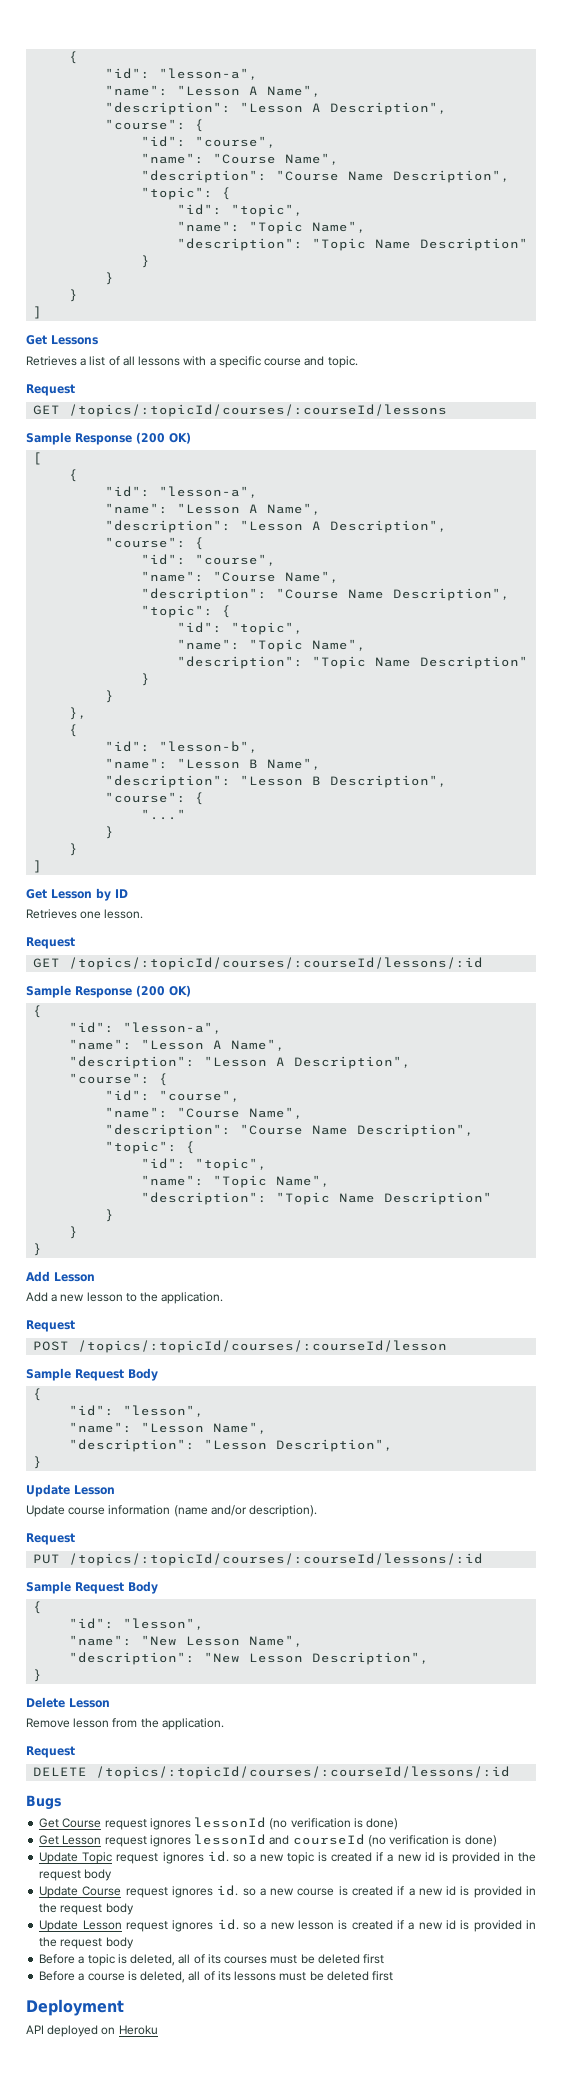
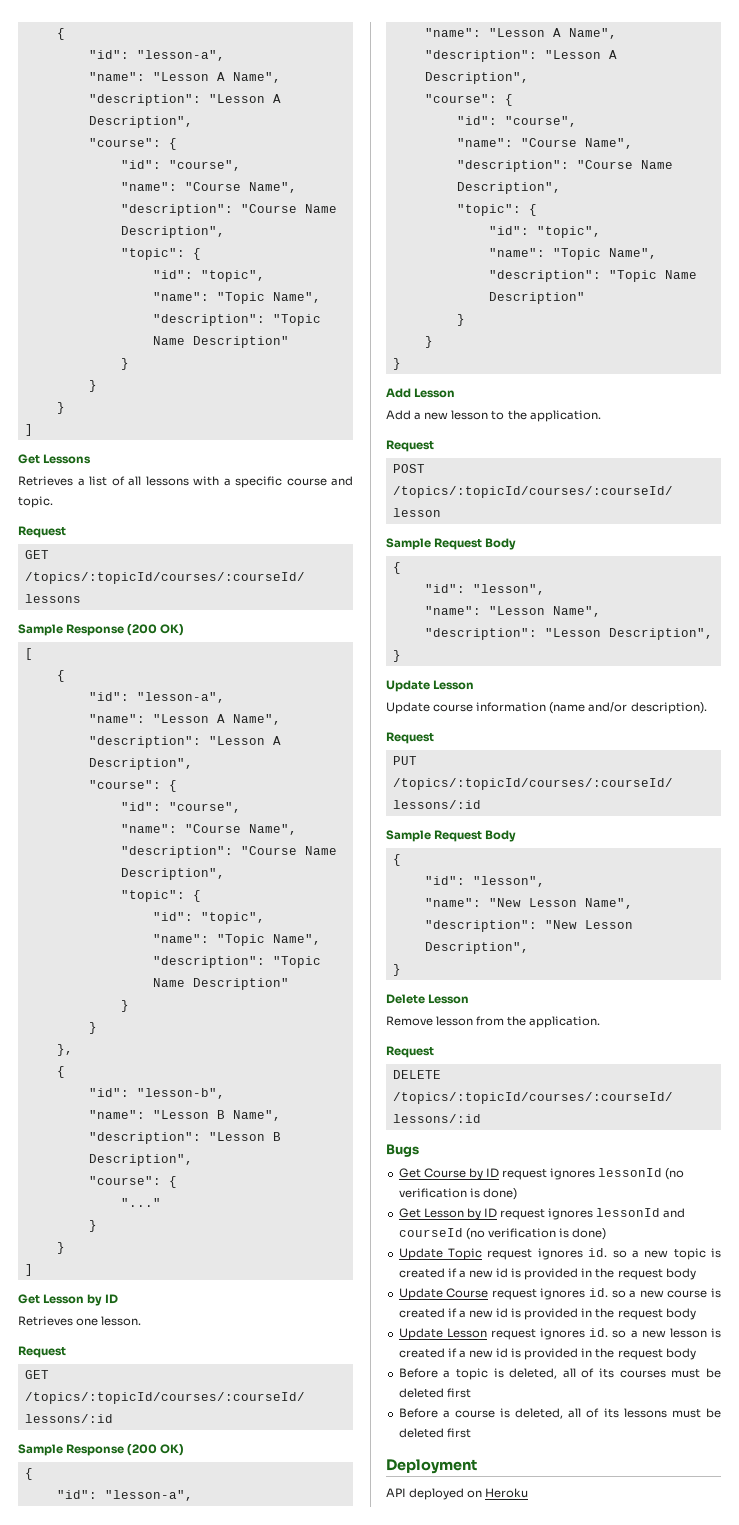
(102, 1823) none -> [468,1168,499,1180] by ID
(102, 1840) none -> [466,1208,497,1220] by ID

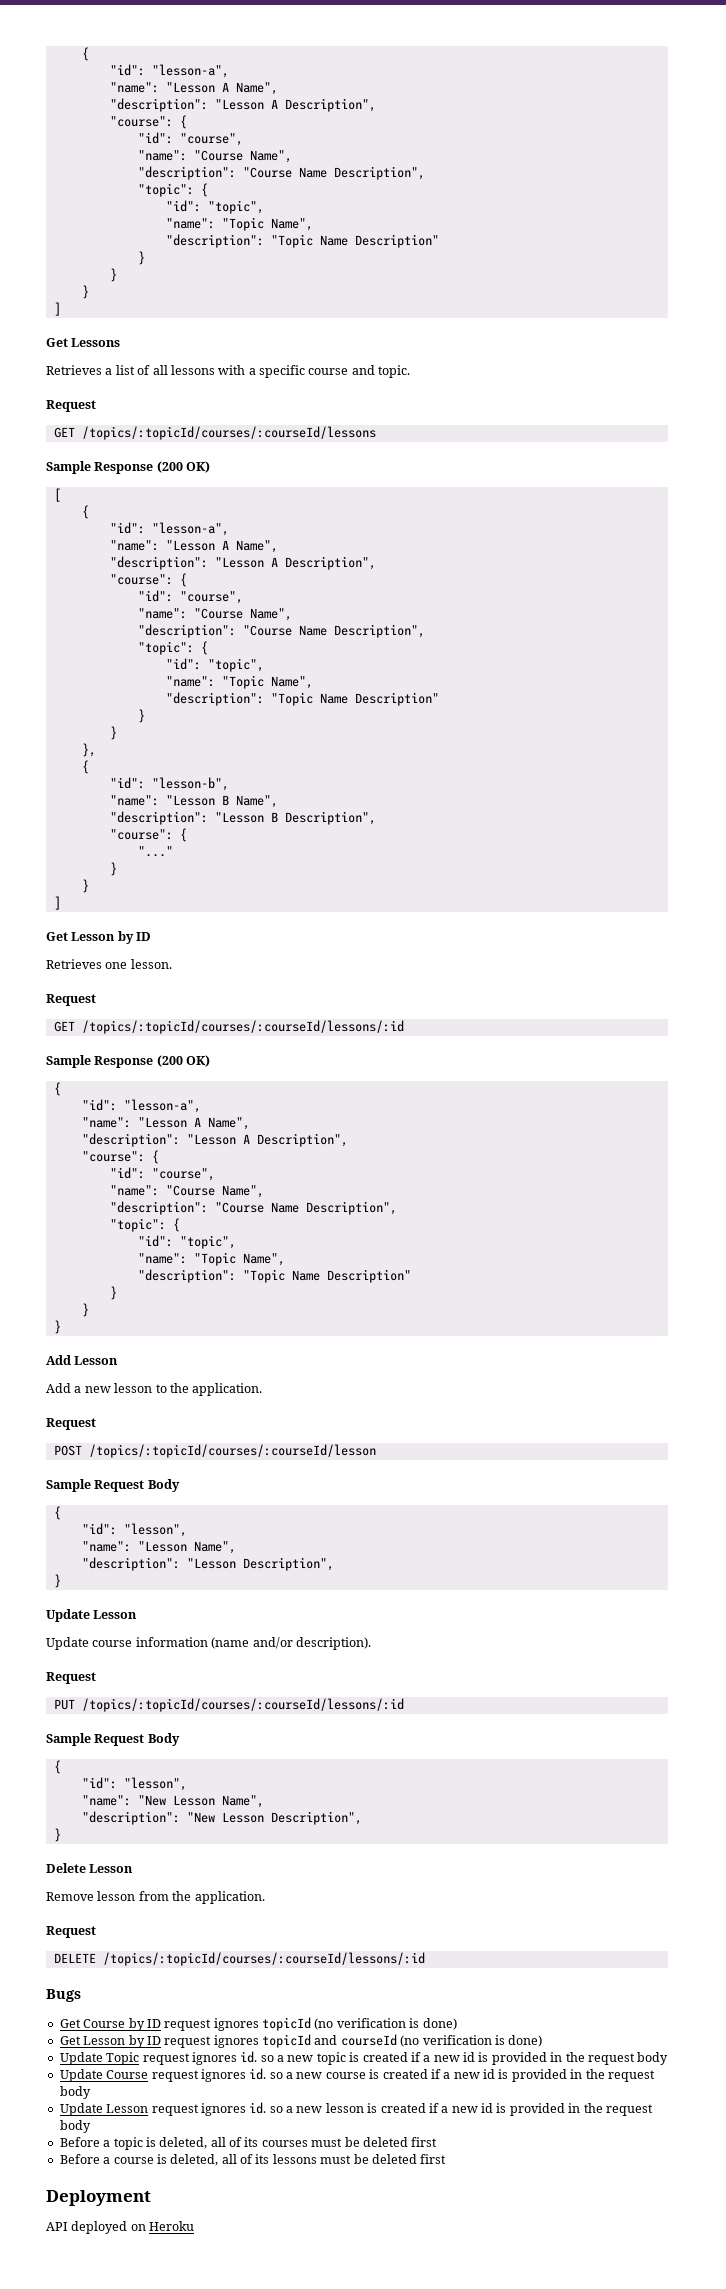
[598,1168,663,1177] lessonId -> [262,2017,311,2031] topicId
[596,1208,661,1217] lessonId -> [262,2034,311,2048] topicId

